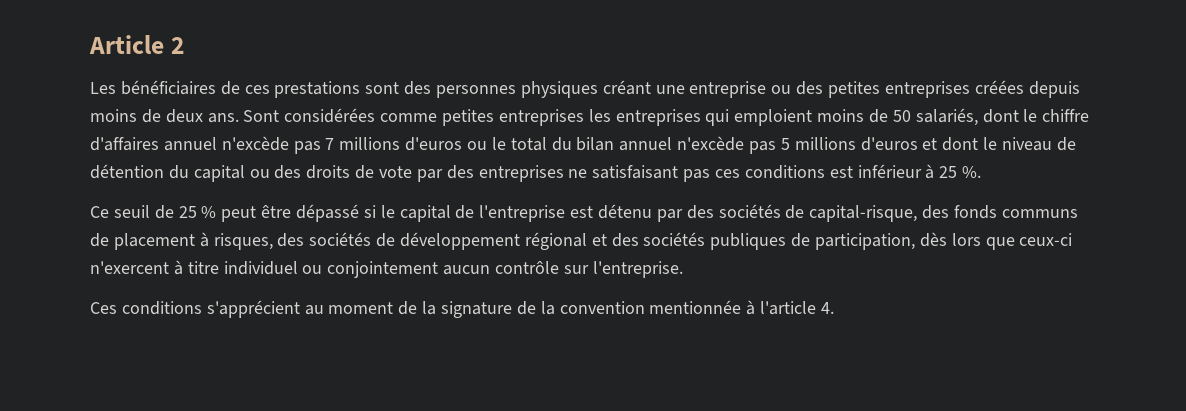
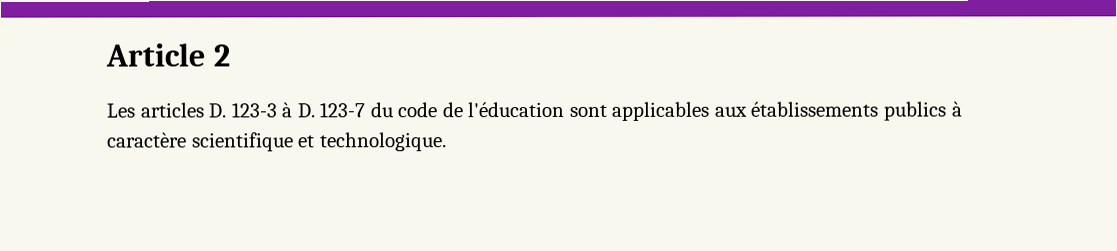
[120,80,1080,98] [90,108,1090,126] [90,136,1076,154] [90,164,982,182] [90,204,1078,222] [90,232,1073,250] [90,260,683,278] [90,300,835,318] bénéficiaires de ces prestations sont des personnes physiques créant une entreprise ou des petites entreprises créées depuis moins de deux ans. Sont considérées comme petites entreprises les entreprises qui emploient moins de 50 salariés, dont le chiffre d'affaires annuel n'excède pas 7 millions d'euros ou le total du bilan annuel n'excède pas 5 millions d'euros et dont le niveau de détention du capital ou des droits de vote par des entreprises ne satisfaisant pas ces conditions est inférieur à 25 %. // Ce seuil de 25 % peut être dépassé si le capital de l'entreprise est détenu par des sociétés de capital-risque, des fonds communs de placement à risques, des sociétés de développement régional et des sociétés publiques de participation, dès lors que ceux-ci n'exercent à titre individuel ou conjointement aucun contrôle sur l'entreprise. // Ces conditions s'apprécient au moment de la signature de la convention mentionnée à l'article 4. -> [139,101,962,121] [107,132,447,152] articles D. 123-3 à D. 123-7 du code de l'éducation sont applicables aux établissements publics à caractère scientifique et technologique.

